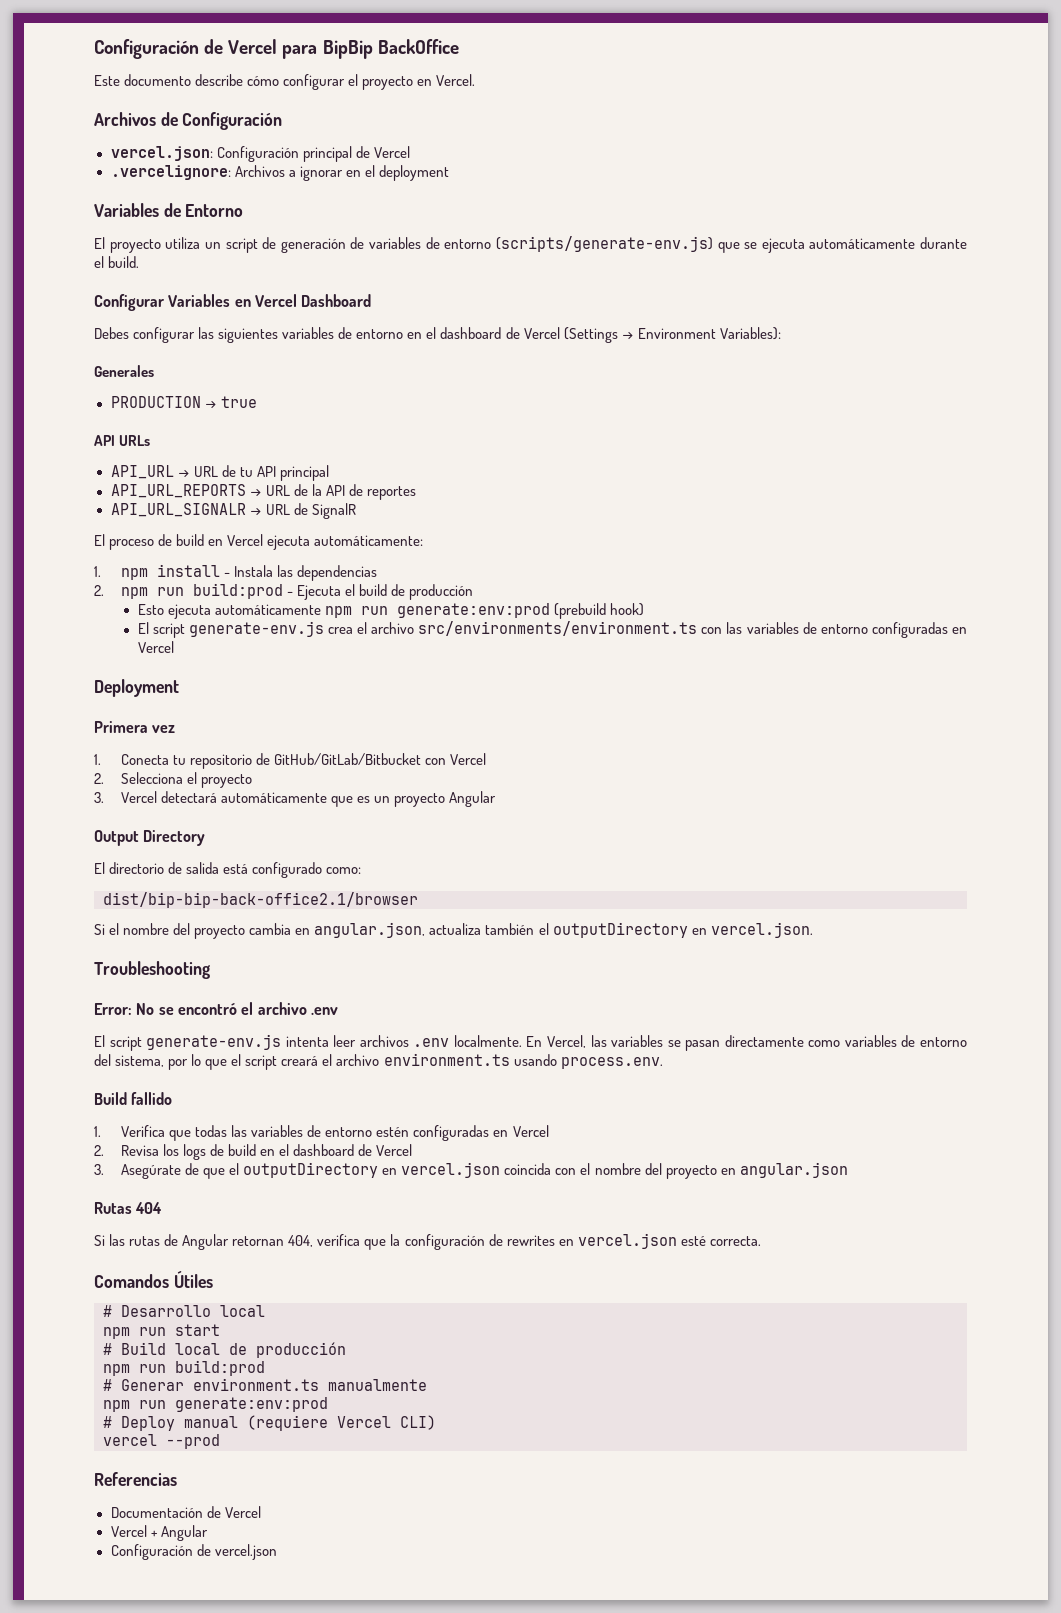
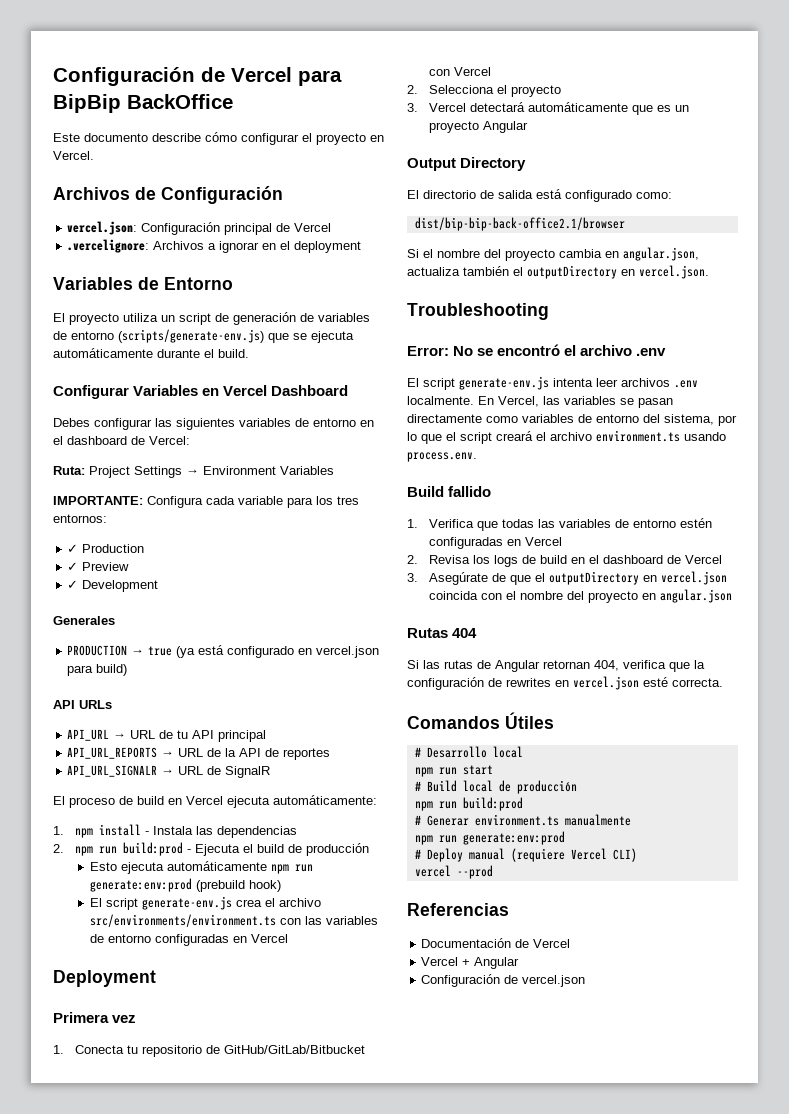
[523,327,781,343] [94,365,154,377] [110,396,257,408] Vercel (Settings → Environment Variables): // Generales // PRODUCTION → true -> [149,436,190,445] [53,466,334,478] [53,496,359,508] [53,514,107,523] [67,544,145,553] [67,562,130,571] [67,580,159,592] [53,616,115,625] [67,645,380,658] [67,664,128,676] Vercel: // Ruta: Project Settings → Environment Variables // IMPORTANTE: Configura cada variable para los tres entornos: // ✓ Production // ✓ Preview // ✓ Development // Generales // PRODUCTION → true (ya está configurado en vercel.json para build)

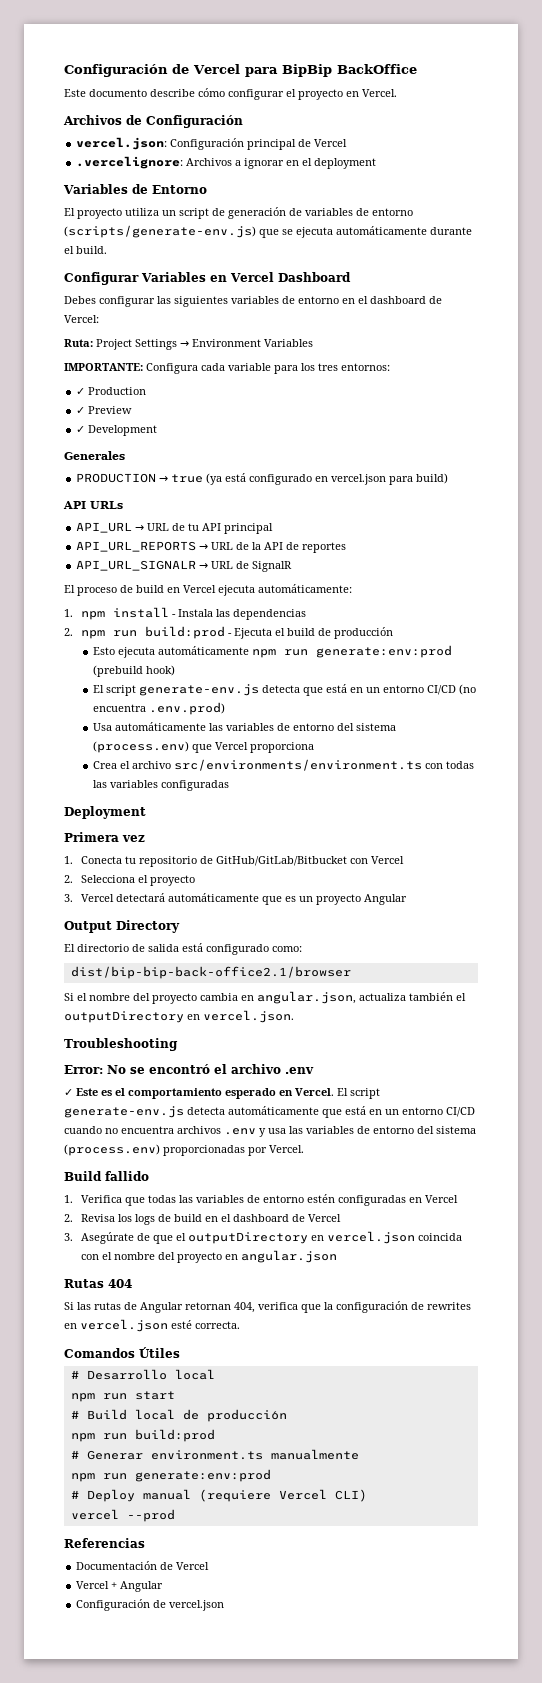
[235,899,262,907] crea -> [261,684,476,696] [92,702,225,715] [92,722,396,731] [92,741,314,753] [92,761,117,769] detecta que está en un entorno CI/CD (no encuentra .env.prod) // Usa automáticamente las variables de entorno del sistema (process.env) que Vercel proporciona // Crea
[304,916,378,925] [89,934,288,946] las variables de entorno configuradas en Vercel -> [445,761,474,769] [92,780,229,791] todas las variables configuradas
[407,376,698,390] [407,396,673,408] [407,414,737,426] [407,430,726,444] [407,452,477,462] El script generate-env.js intenta leer archivos .env localmente. En Vercel, las variables se pasan directamente como variables de entorno del sistema, por lo que el script creará el archivo environment.ts usando process.env. -> [64,1088,380,1099] [64,1106,475,1118] [64,1126,476,1137] [64,1144,304,1156] ✓ Este es el comportamiento esperado en Vercel. El script generate-env.js detecta automáticamente que está en un entorno CI/CD cuando no encuentra archivos .env y usa las variables de entorno del sistema (process.env) proporcionadas por Vercel.

